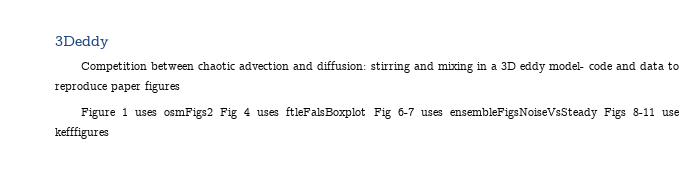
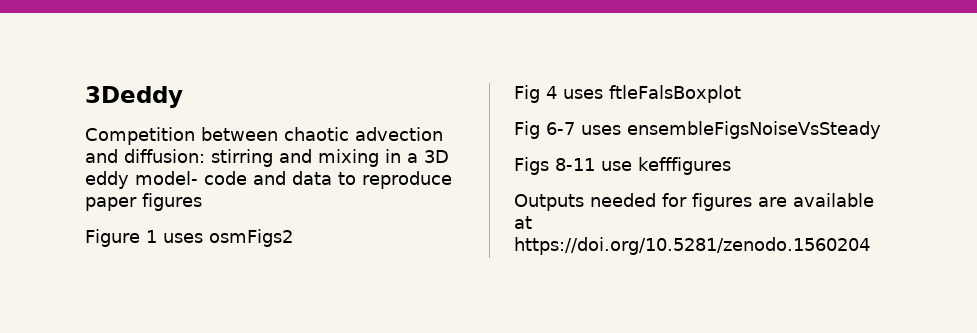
(214, 113) none -> (293, 238) //
(367, 112) none -> (741, 94) //
(598, 113) none -> (881, 130) //
(109, 133) none -> [514,193,874,211] [514,216,532,229] [514,237,870,255] // Outputs needed for figures are available at https://doi.org/10.5281/zenodo.1560204

